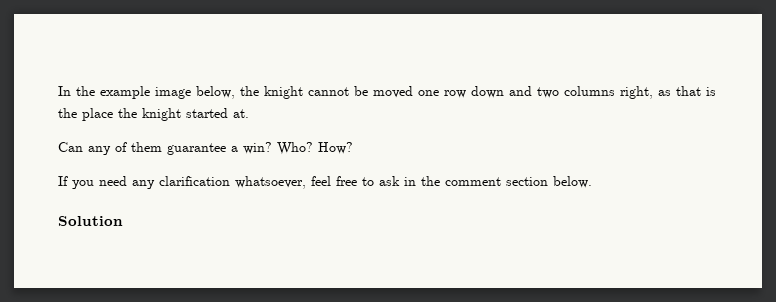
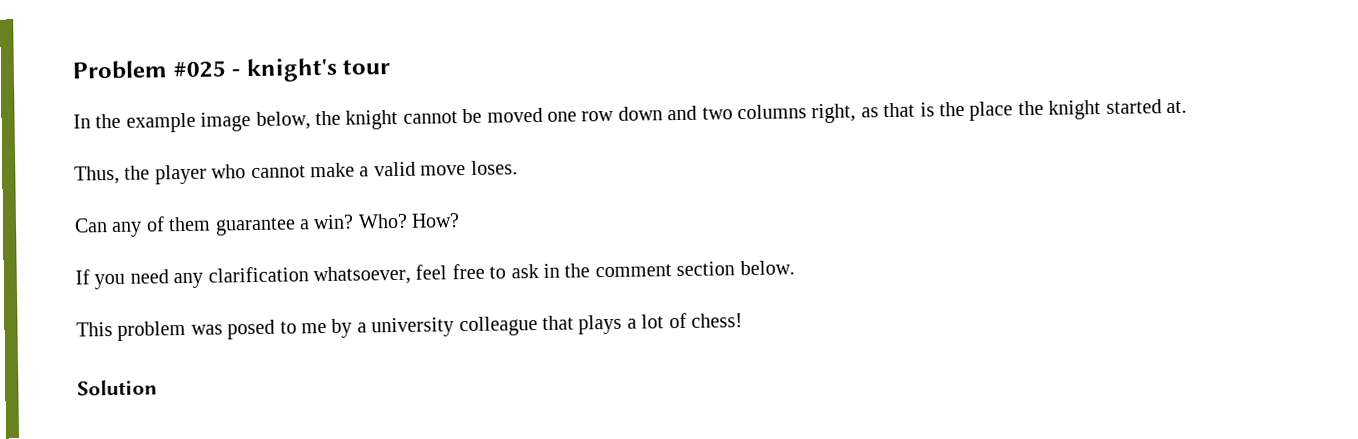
(58, 91) none -> [72,57,391,83] Problem #025 - knight's tour //
(249, 113) none -> [74,160,518,185] // Thus, the player who cannot make a valid move loses.
(592, 182) none -> [76,312,743,341] // This problem was posed to me by a university colleague that plays a lot of chess!

